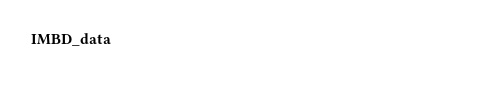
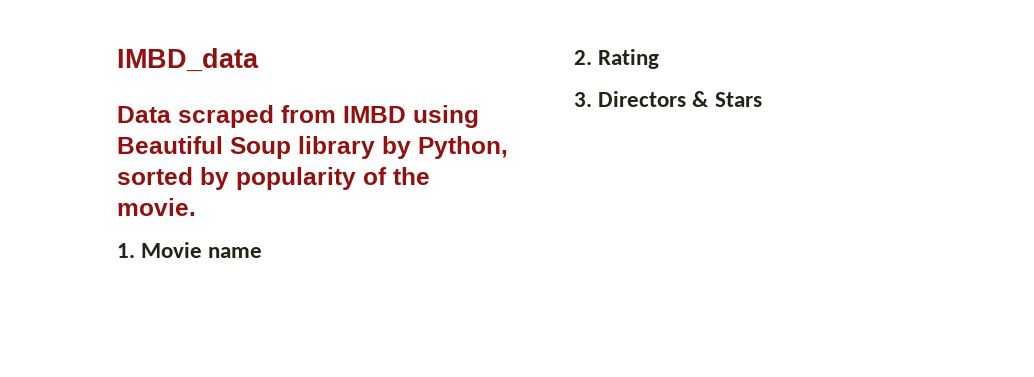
(111, 39) none -> [117,105,479,128] [117,136,508,159] [117,167,430,190] [117,198,196,216] [117,242,263,258] [574,49,660,69] [574,91,762,107] // Data scraped from IMBD using Beautiful Soup library by Python, sorted by popularity of the movie. // 1. Movie name // 2. Rating // 3. Directors & Stars

